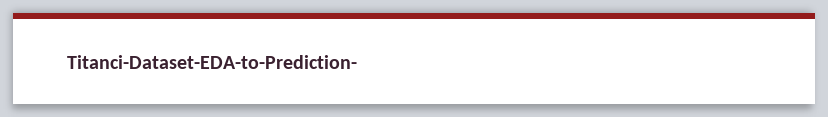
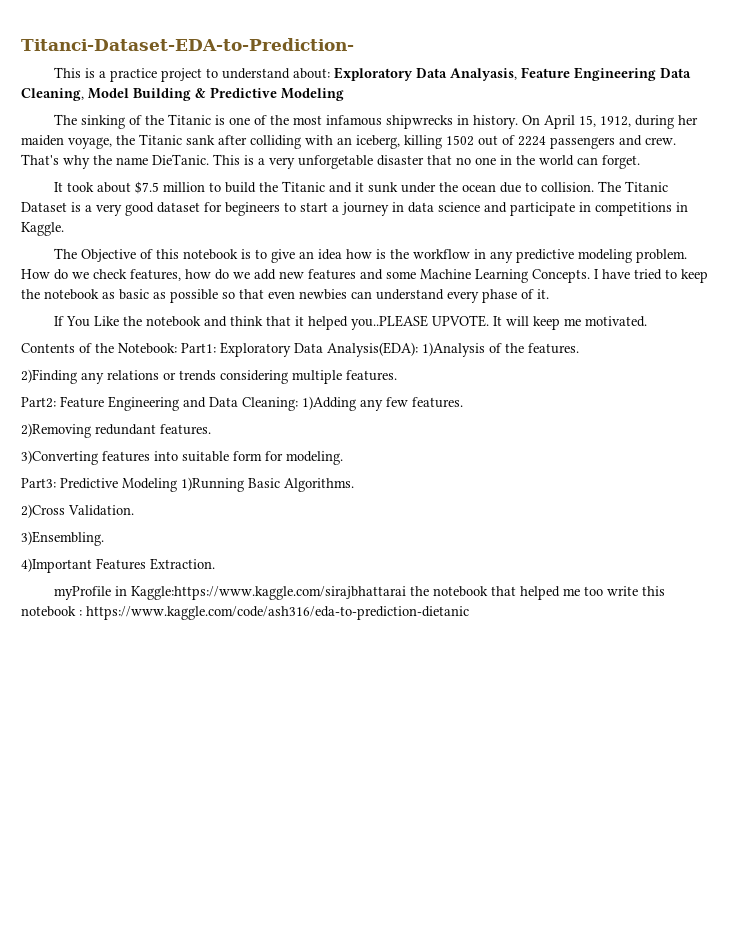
(357, 62) none -> [54,67,692,82] [21,87,344,101] [54,114,699,129] [21,134,676,149] [21,154,640,169] [54,181,669,194] [21,202,688,216] [21,222,64,236] [54,248,688,263] [21,269,708,283] [21,289,549,303] [54,315,648,330] [21,342,579,357] [21,369,397,384] [21,396,463,411] [21,423,211,438] [21,450,343,465] [21,477,354,492] [21,504,134,518] [21,531,104,546] [21,558,215,573] [54,586,666,600] [21,606,469,620] // This is a practice project to understand about: Exploratory Data Analyasis, Feature Engineering Data Cleaning, Model Building & Predictive Modeling // The sinking of the Titanic is one of the most infamous shipwrecks in history. On April 15, 1912, during her maiden voyage, the Titanic sank after colliding with an iceberg, killing 1502 out of 2224 passengers and crew. That's why the name DieTanic. This is a very unforgetable disaster that no one in the world can forget. // It took about $7.5 million to build the Titanic and it sunk under the ocean due to collision. The Titanic Dataset is a very good dataset for begineers to start a journey in data science and participate in competitions in Kaggle. // The Objective of this notebook is to give an idea how is the workflow in any predictive modeling problem. How do we check features, how do we add new features and some Machine Learning Concepts. I have tried to keep the notebook as basic as possible so that even newbies can understand every phase of it. // If You Like the notebook and think that it helped you..PLEASE UPVOTE. It will keep me motivated. // Contents of the Notebook: Part1: Exploratory Data Analysis(EDA): 1)Analysis of the features. // 2)Finding any relations or trends considering multiple features. // Part2: Feature Engineering and Data Cleaning: 1)Adding any few features. // 2)Removing redundant features. // 3)Converting features into suitable form for modeling. // Part3: Predictive Modeling 1)Running Basic Algorithms. // 2)Cross Validation. // 3)Ensembling. // 4)Important Features Extraction. // myProfile in Kaggle:https://www.kaggle.com/sirajbhattarai the notebook that helped me too write this notebook : https://www.kaggle.com/code/ash316/eda-to-prediction-dietanic

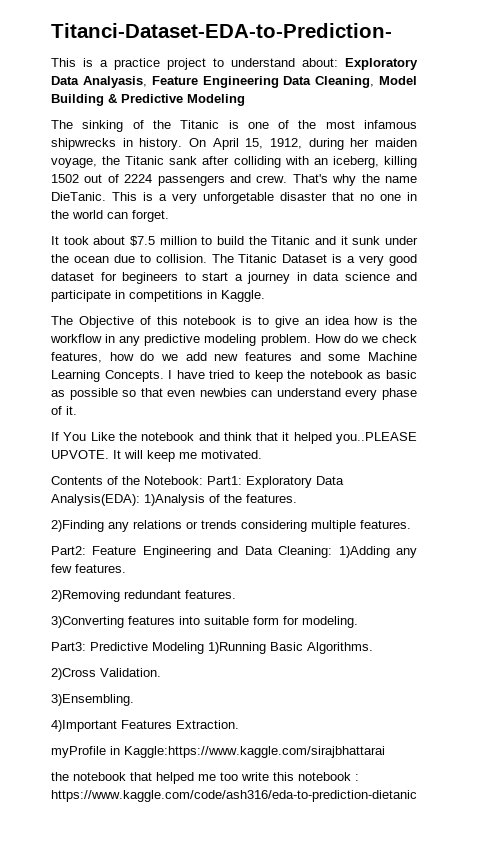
(407, 593) none -> (385, 752) //

